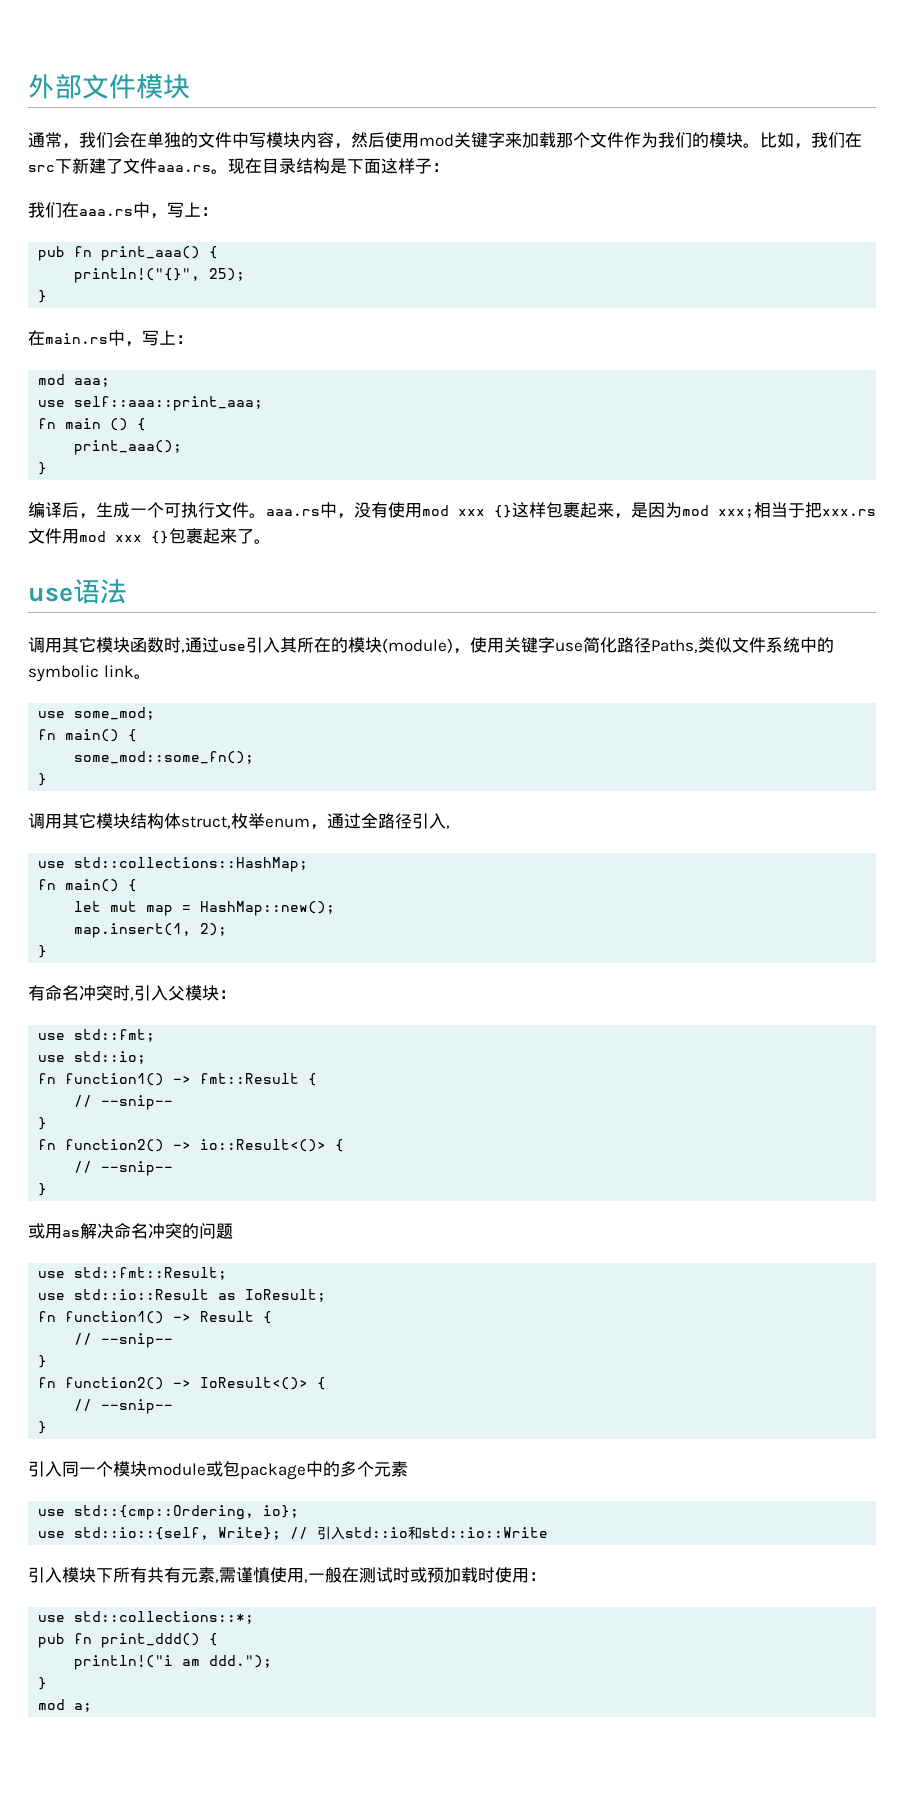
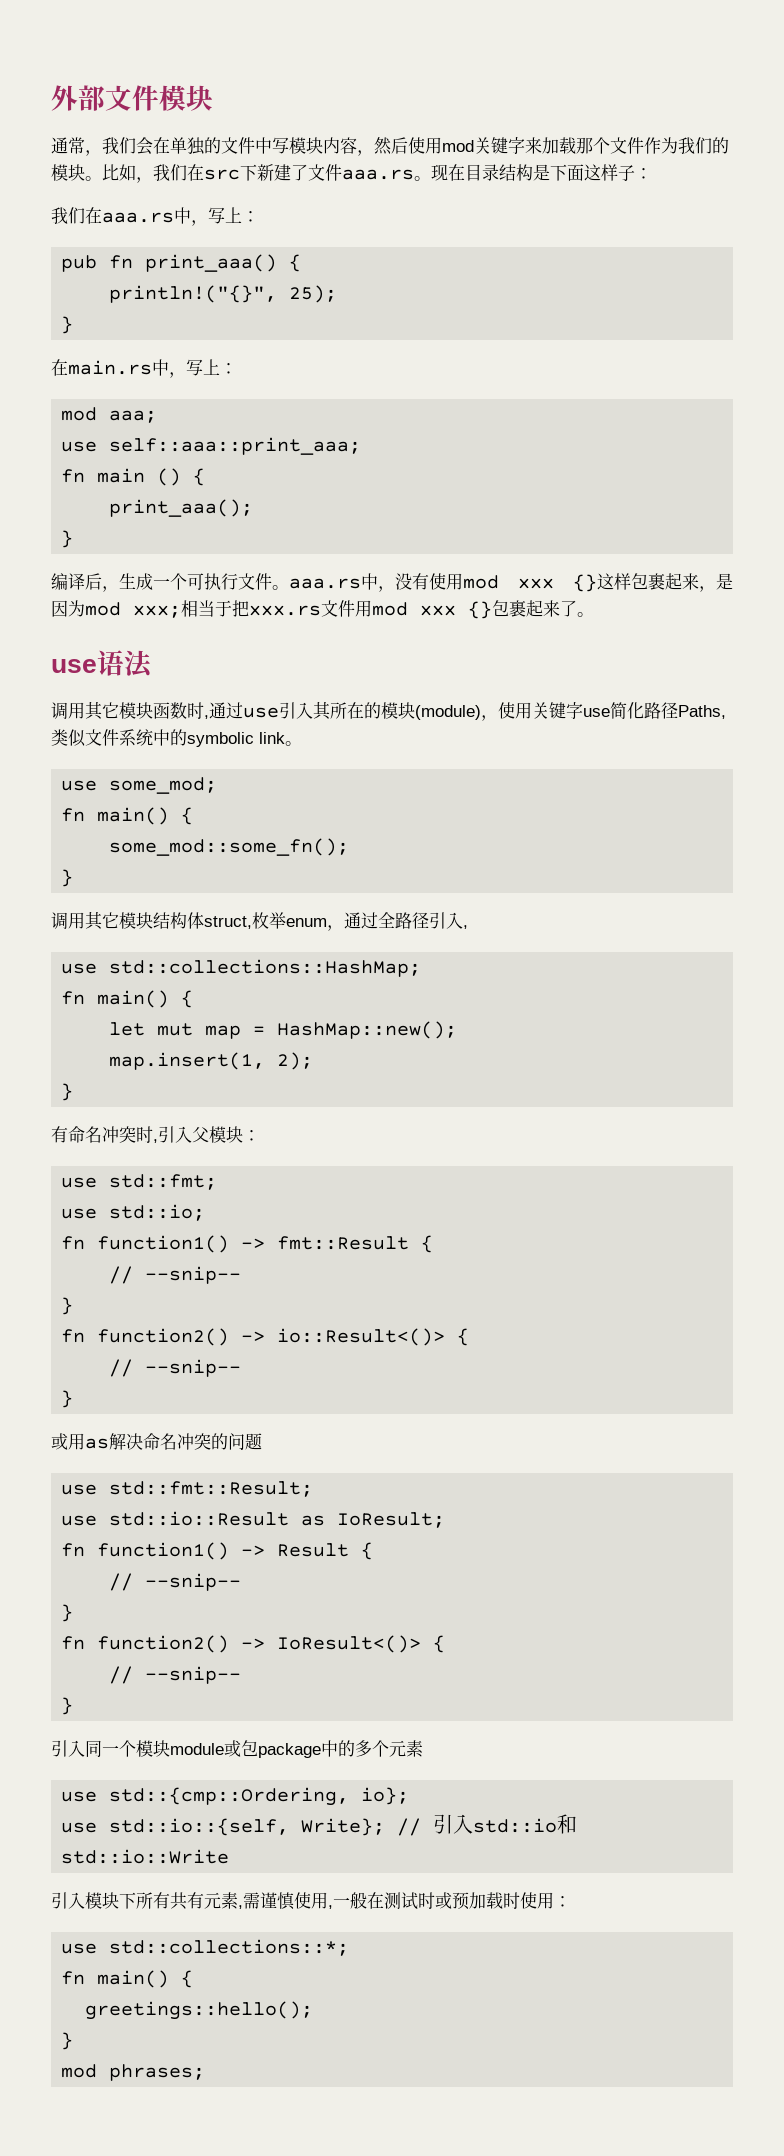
[38,1633,219,1648] [74,1655,273,1670] pub fn print_ddd() { // println!("i am ddd."); -> [61,1970,194,1988] [85,2001,314,2020] fn main() { // greetings::hello();
[74,1703,93,1712] a; -> [109,2064,206,2081] phrases;

